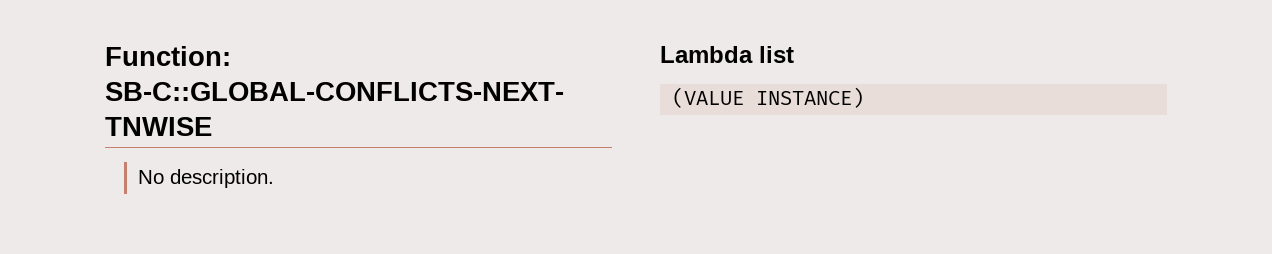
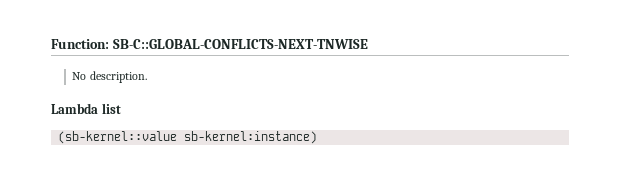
[672,87,865,108] (VALUE INSTANCE) -> [58,131,318,144] (sb-kernel::value sb-kernel:instance)

